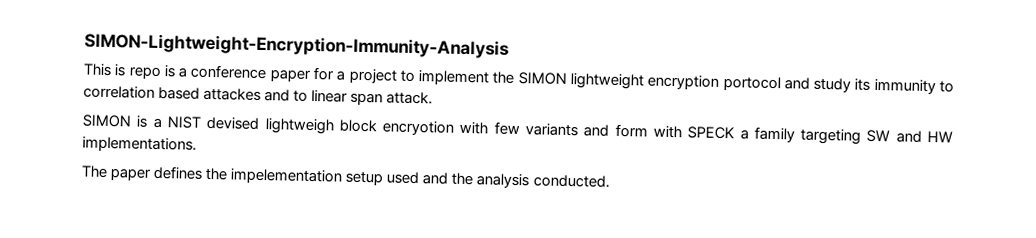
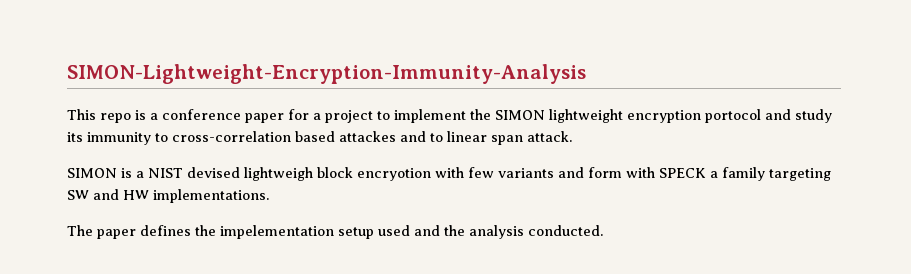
[114,64,126,77] is -> (96, 114) none
[83,85,155,99] correlation -> [172,131,291,142] cross-correlation

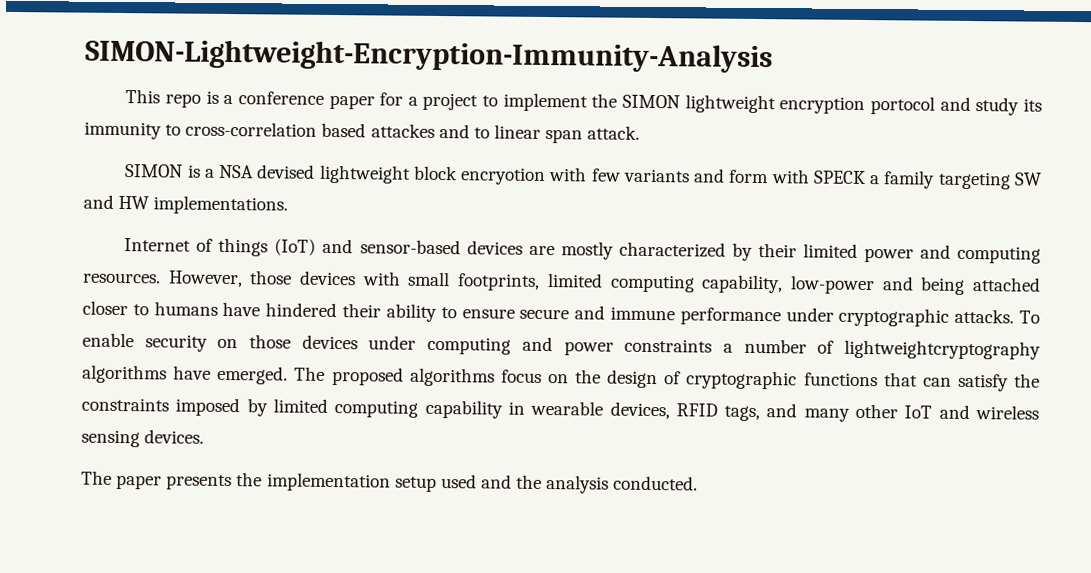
[148,167,313,181] NIST devised lightweigh -> [219,164,411,184] NSA devised lightweight
(269, 196) none -> [124,237,1041,264] [83,270,1042,295] [82,300,1040,327] [82,332,1042,360] [82,364,1040,392] [81,397,1039,422] [81,429,205,448] // Internet of things (IoT) and sensor-based devices are mostly characterized by their limited power and computing resources. However, those devices with small footprints, limited computing capability, low-power and being attached closer to humans have hindered their ability to ensure secure and immune performance under cryptographic attacks. To enable security on those devices under computing and power constraints a number of lightweightcryptography algorithms have emerged. The proposed algorithms focus on the design of cryptographic functions that can satisfy the constraints imposed by limited computing capability in wearable devices, RFID tags, and many other IoT and wireless sensing devices.
[140,225,334,239] defines the impelementation -> [166,472,391,492] presents the implementation

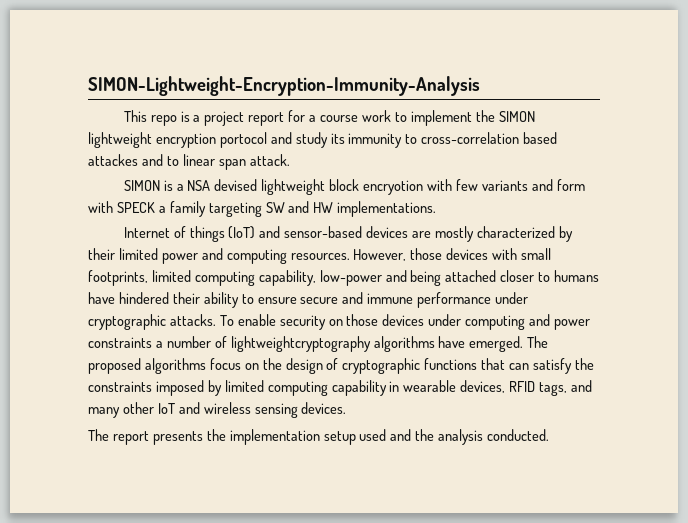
[237,91,479,111] conference paper for a project -> [204,110,391,126] project report for a course work
[116,474,163,490] paper -> [112,431,149,445] report

